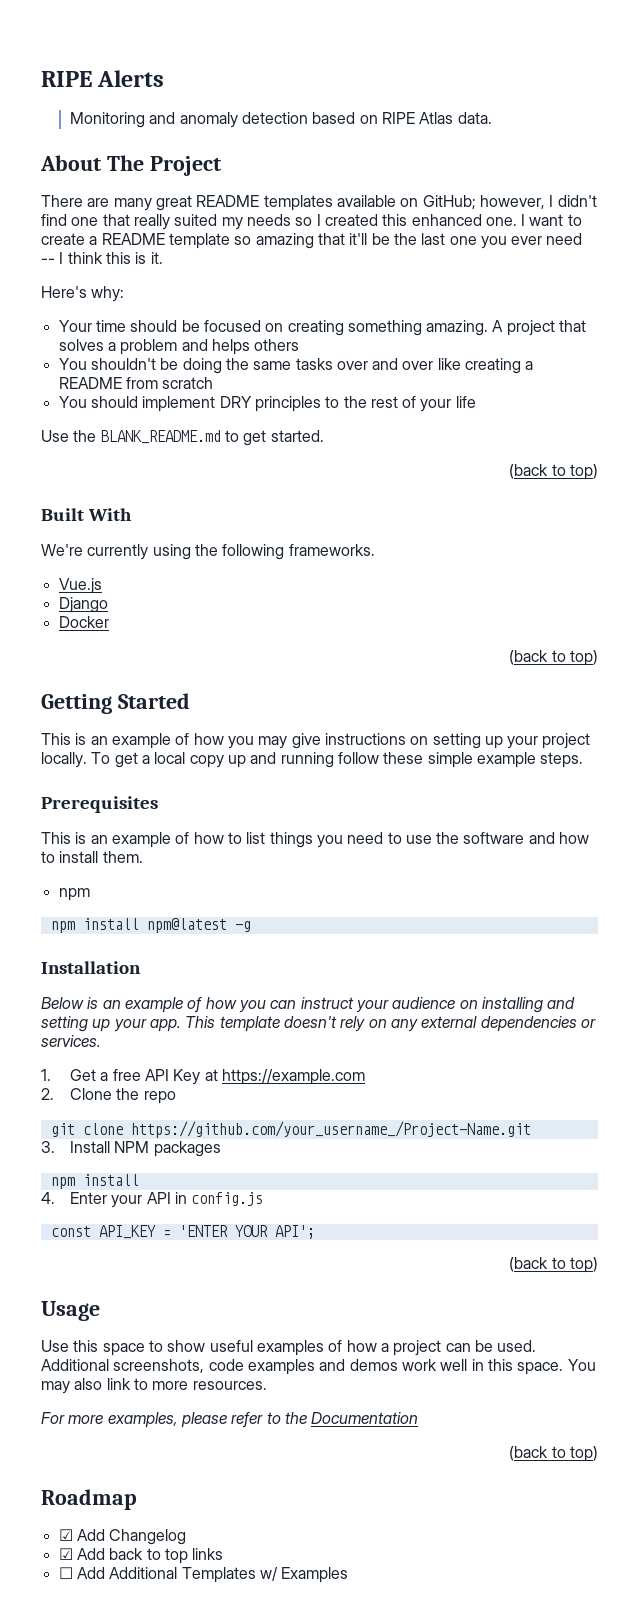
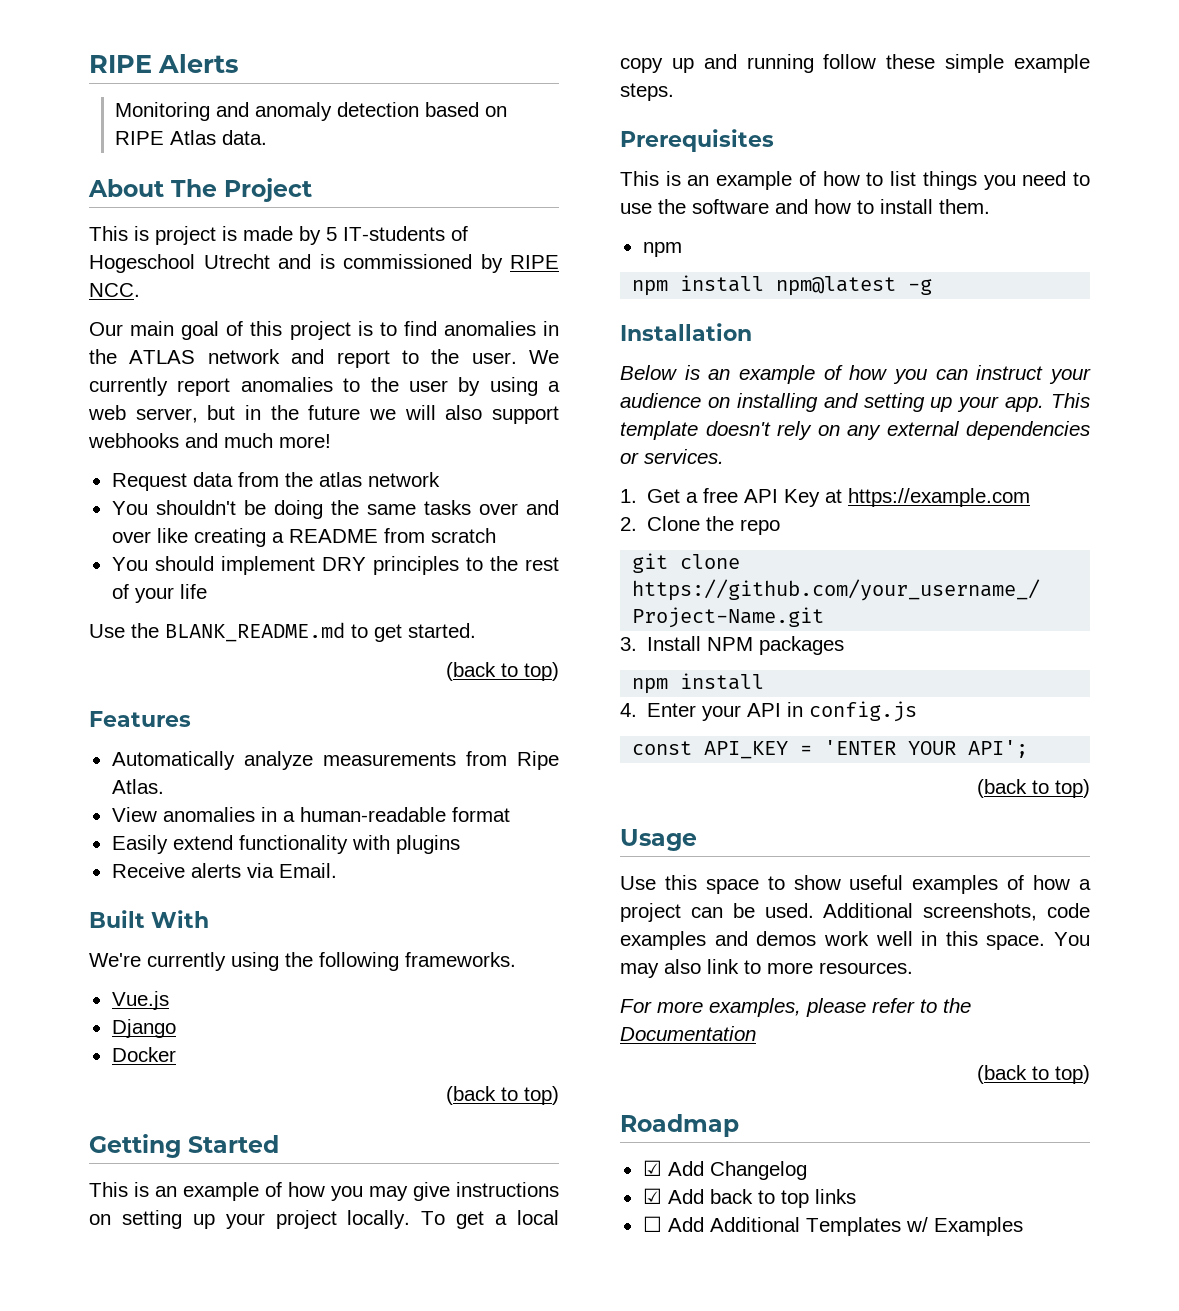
[41,195,597,211] [41,214,582,230] [41,233,583,249] [41,252,163,264] [41,286,125,302] [58,320,587,336] [58,339,300,355] There are many great README templates available on GitHub; however, I didn't find one that really suited my needs so I created this enhanced one. I want to create a README template so amazing that it'll be the last one you ever need -- I think this is it. // Here's why: // Your time should be focused on creating something amazing. A project that solves a problem and helps others -> [89,226,468,245] [89,254,559,273] [89,283,140,297] [89,321,560,340] [89,349,559,368] [89,377,560,396] [88,405,559,424] [88,433,331,448] [111,472,440,491] This is project is made by 5 IT-students of Hogeschool Utrecht and is commissioned by RIPE NCC. // Our main goal of this project is to find anomalies in the ATLAS network and report to the user. We currently report anomalies to the user by using a web server, but in the future we will also support webhooks and much more! // Request data from the atlas network
(599, 472) none -> [89,711,191,727] [111,751,559,770] [111,779,164,794] [111,807,510,822] [111,835,460,854] [111,863,337,878] // Features // Automatically analyze measurements from Ripe Atlas. // View anomalies in a human-readable format // Easily extend functionality with plugins // Receive alerts via Email.

